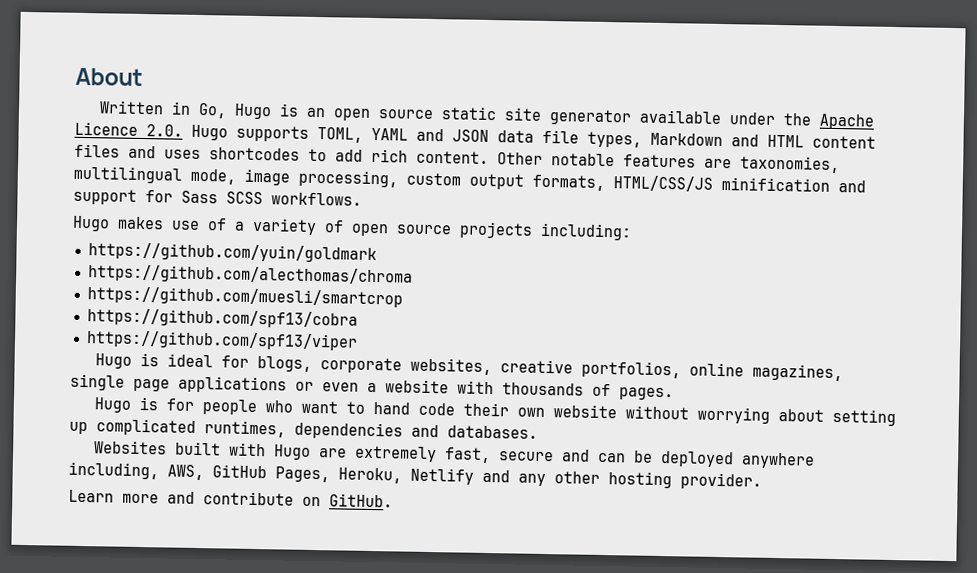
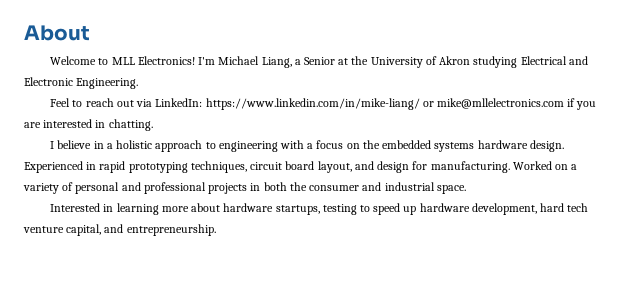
[98,100,875,130] [74,121,876,149] [74,143,840,174] [73,165,866,193] [73,188,362,206] [72,215,632,241] [87,242,377,264] [87,264,413,286] [86,286,403,308] [86,308,358,329] [85,330,358,351] [94,352,843,382] [70,373,674,401] [93,396,896,427] [69,418,538,440] [93,440,815,469] [68,461,762,490] [68,489,393,508] Written in Go, Hugo is an open source static site generator available under the Apache Licence 2.0. Hugo supports TOML, YAML and JSON data file types, Markdown and HTML content files and uses shortcodes to add rich content. Other notable features are taxonomies, multilingual mode, image processing, custom output formats, HTML/CSS/JS minification and support for Sass SCSS workflows. // Hugo makes use of a variety of open source projects including: // https://github.com/yuin/goldmark // https://github.com/alecthomas/chroma // https://github.com/muesli/smartcrop // https://github.com/spf13/cobra // https://github.com/spf13/viper // Hugo is ideal for blogs, corporate websites, creative portfolios, online magazines, single page applications or even a website with thousands of pages. // Hugo is for people who want to hand code their own website without worrying about setting up complicated runtimes, dependencies and databases. // Websites built with Hugo are extremely fast, secure and can be deployed anywhere including, AWS, GitHub Pages, Heroku, Netlify and any other hosting provider. // Learn more and contribute on GitHub. -> [50,56,588,68] [24,77,139,89] [50,98,597,110] [24,119,153,131] [50,140,564,152] [24,161,578,173] [23,182,466,194] [50,203,589,215] [23,224,216,236] Welcome to MLL Electronics! I'm Michael Liang, a Senior at the University of Akron studying Electrical and Electronic Engineering. // Feel to reach out via LinkedIn: https://www.linkedin.com/in/mike-liang/ or mike@mllelectronics.com if you are interested in chatting. // I believe in a holistic approach to engineering with a focus on the embedded systems hardware design. Experienced in rapid prototyping techniques, circuit board layout, and design for manufacturing. Worked on a variety of personal and professional projects in both the consumer and industrial space. // Interested in learning more about hardware startups, testing to speed up hardware development, hard tech venture capital, and entrepreneurship.

